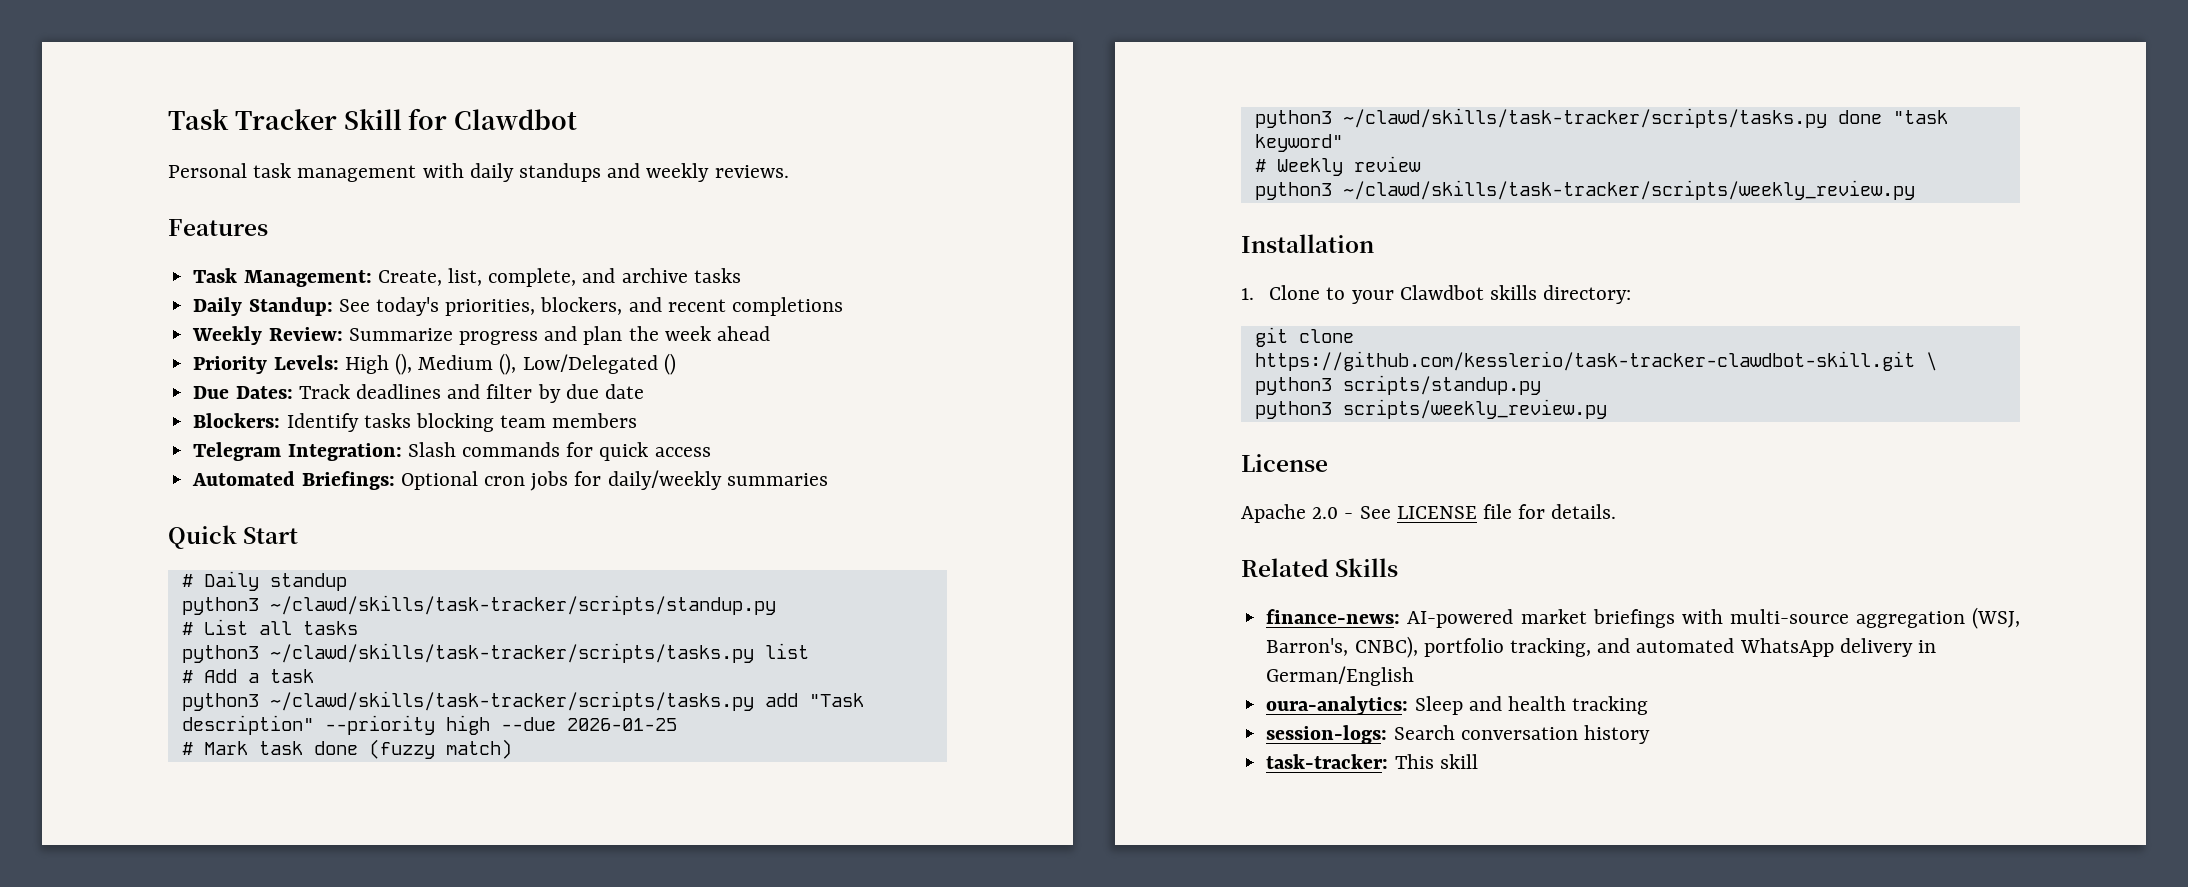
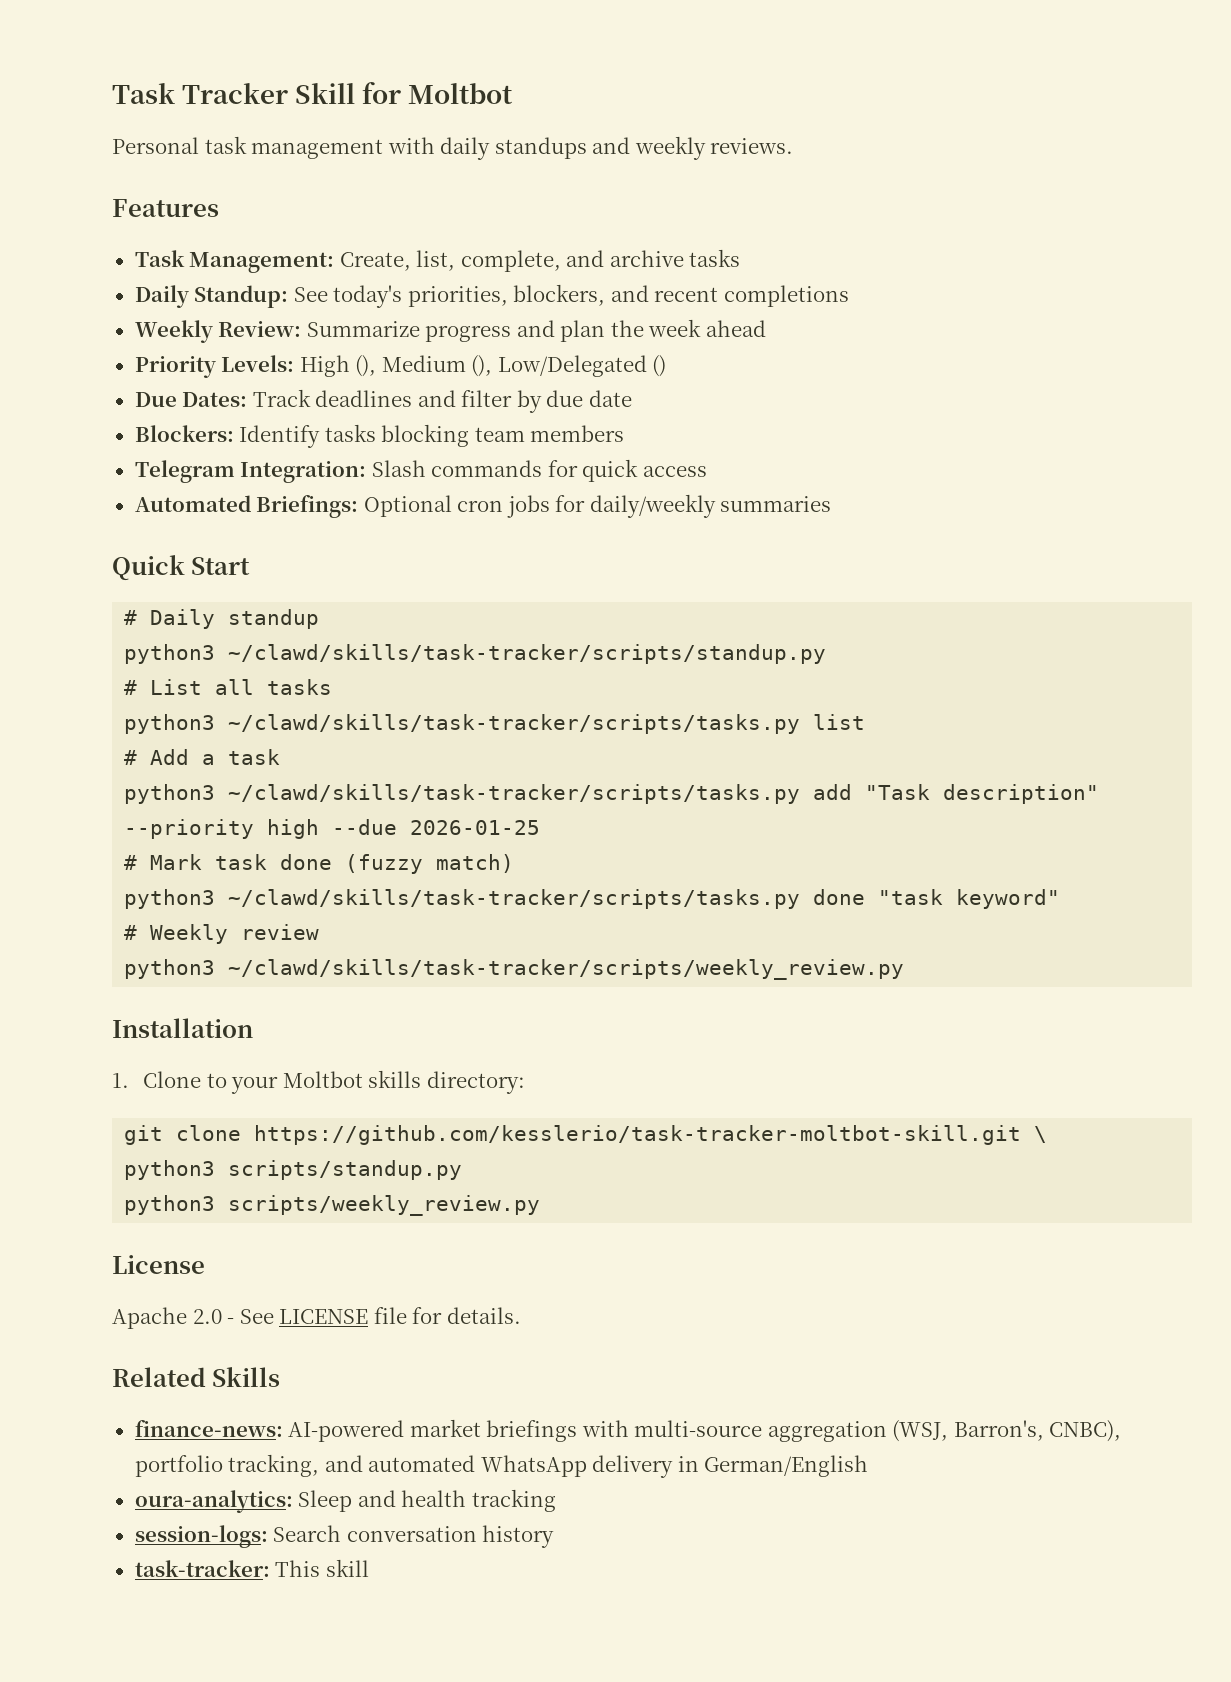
[454,109,577,130] Clawdbot -> [408,83,514,104] Moltbot
[1399,285,1484,300] Clawdbot -> [282,1071,363,1088] Moltbot
[1254,351,1915,371] https://github.com/kesslerio/task-tracker-clawdbot-skill.git -> [254,1125,1022,1145] https://github.com/kesslerio/task-tracker-moltbot-skill.git

